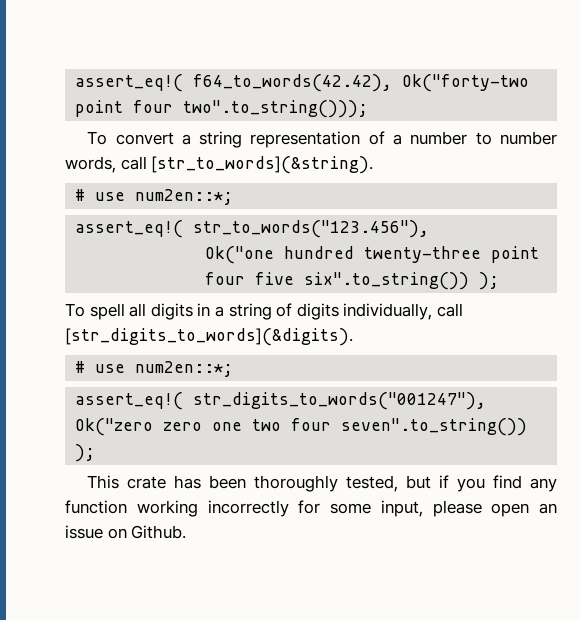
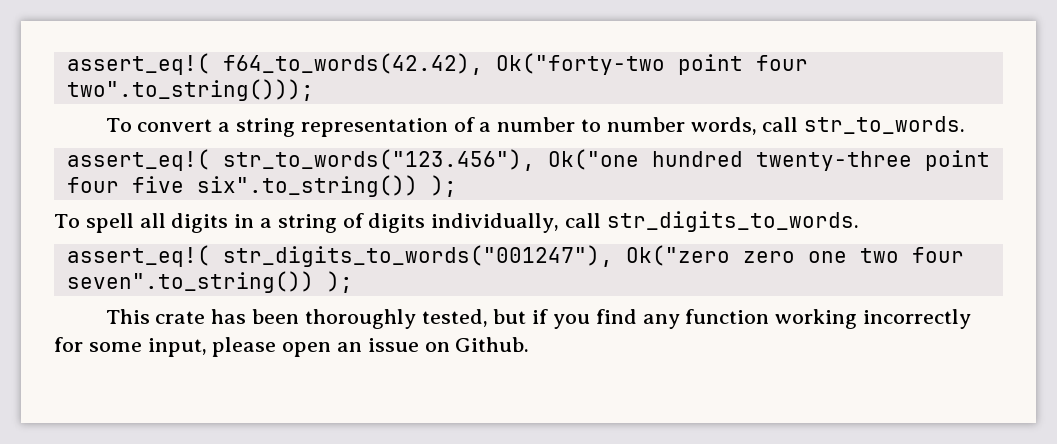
[151,156,374,174] [75,189,234,205] [str_to_words](&string). // # use num2en::*; -> [804,116,966,134] str_to_words.
(430, 229) // -> (535, 160) none
[65,328,353,346] [75,361,234,377] [str_digits_to_words](&digits). // # use num2en::*; -> [606,211,859,232] str_digits_to_words.

